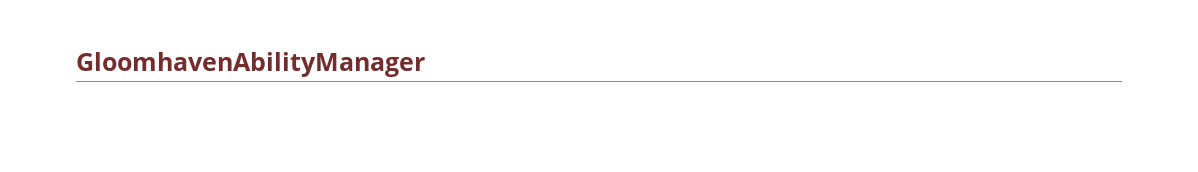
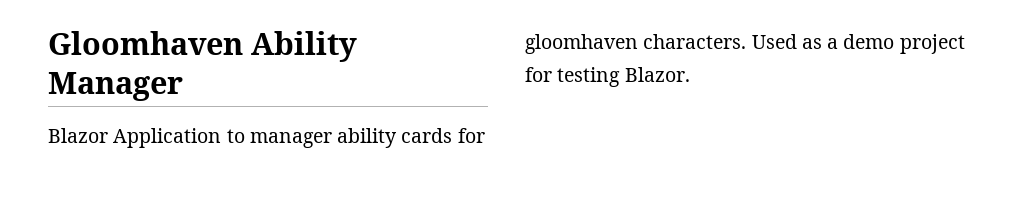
[76,52,425,77] GloomhavenAbilityManager -> [48,31,358,62] [48,72,183,101] [48,128,485,148] [525,34,965,54] [525,67,690,87] Gloomhaven Ability Manager // Blazor Application to manager ability cards for gloomhaven characters. Used as a demo project for testing Blazor.

